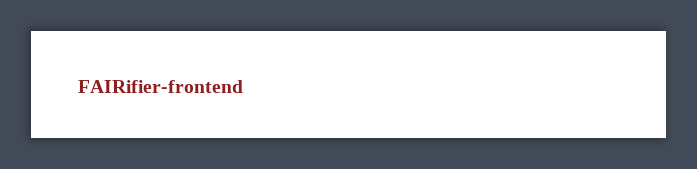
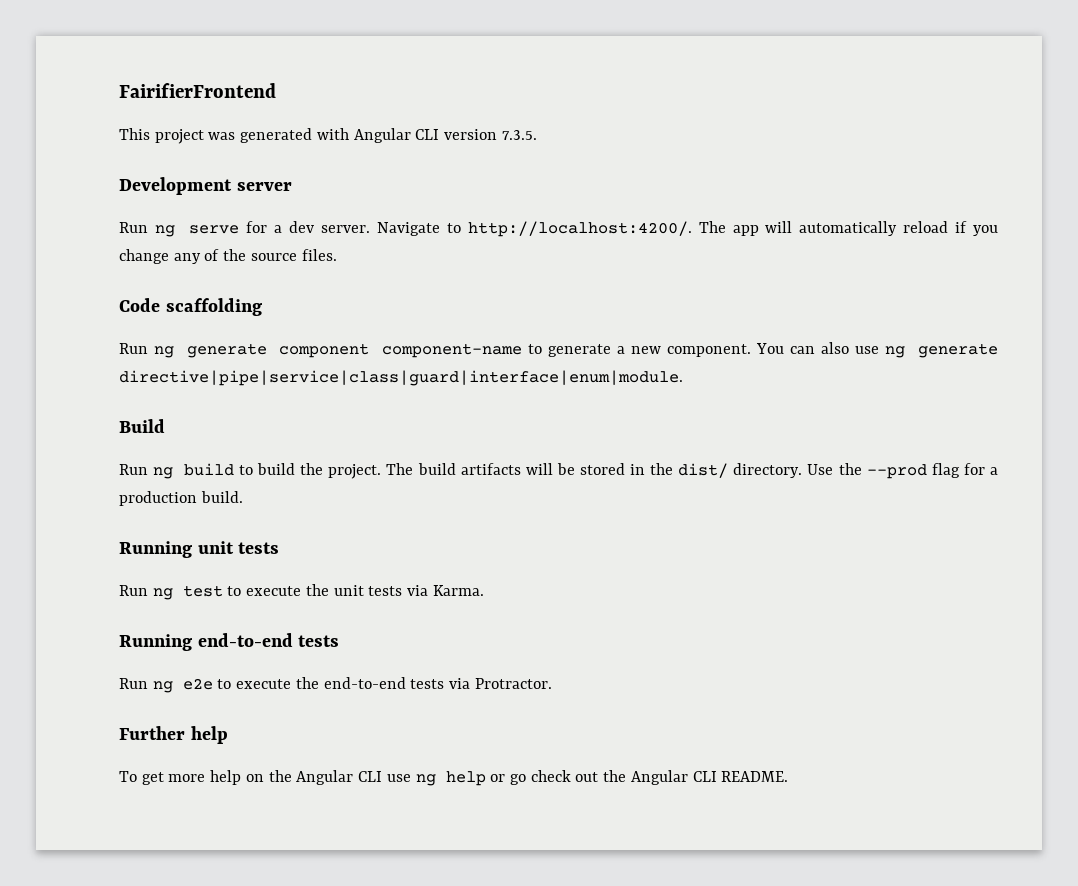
[78,80,243,93] FAIRifier-frontend -> [119,83,276,98] [119,128,537,144] [119,177,292,195] [119,221,998,237] [119,249,337,264] [119,298,262,316] [119,342,999,358] [119,370,683,386] [119,419,165,433] [119,463,998,479] [119,491,243,506] [119,541,280,558] [119,584,484,600] [119,633,340,651] [119,677,552,693] [119,726,228,744] [119,770,789,786] FairifierFrontend // This project was generated with Angular CLI version 7.3.5. // Development server // Run ng serve for a dev server. Navigate to http://localhost:4200/. The app will automatically reload if you change any of the source files. // Code scaffolding // Run ng generate component component-name to generate a new component. You can also use ng generate directive|pipe|service|class|guard|interface|enum|module. // Build // Run ng build to build the project. The build artifacts will be stored in the dist/ directory. Use the --prod flag for a production build. // Running unit tests // Run ng test to execute the unit tests via Karma. // Running end-to-end tests // Run ng e2e to execute the end-to-end tests via Protractor. // Further help // To get more help on the Angular CLI use ng help or go check out the Angular CLI README.

